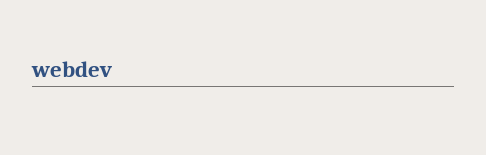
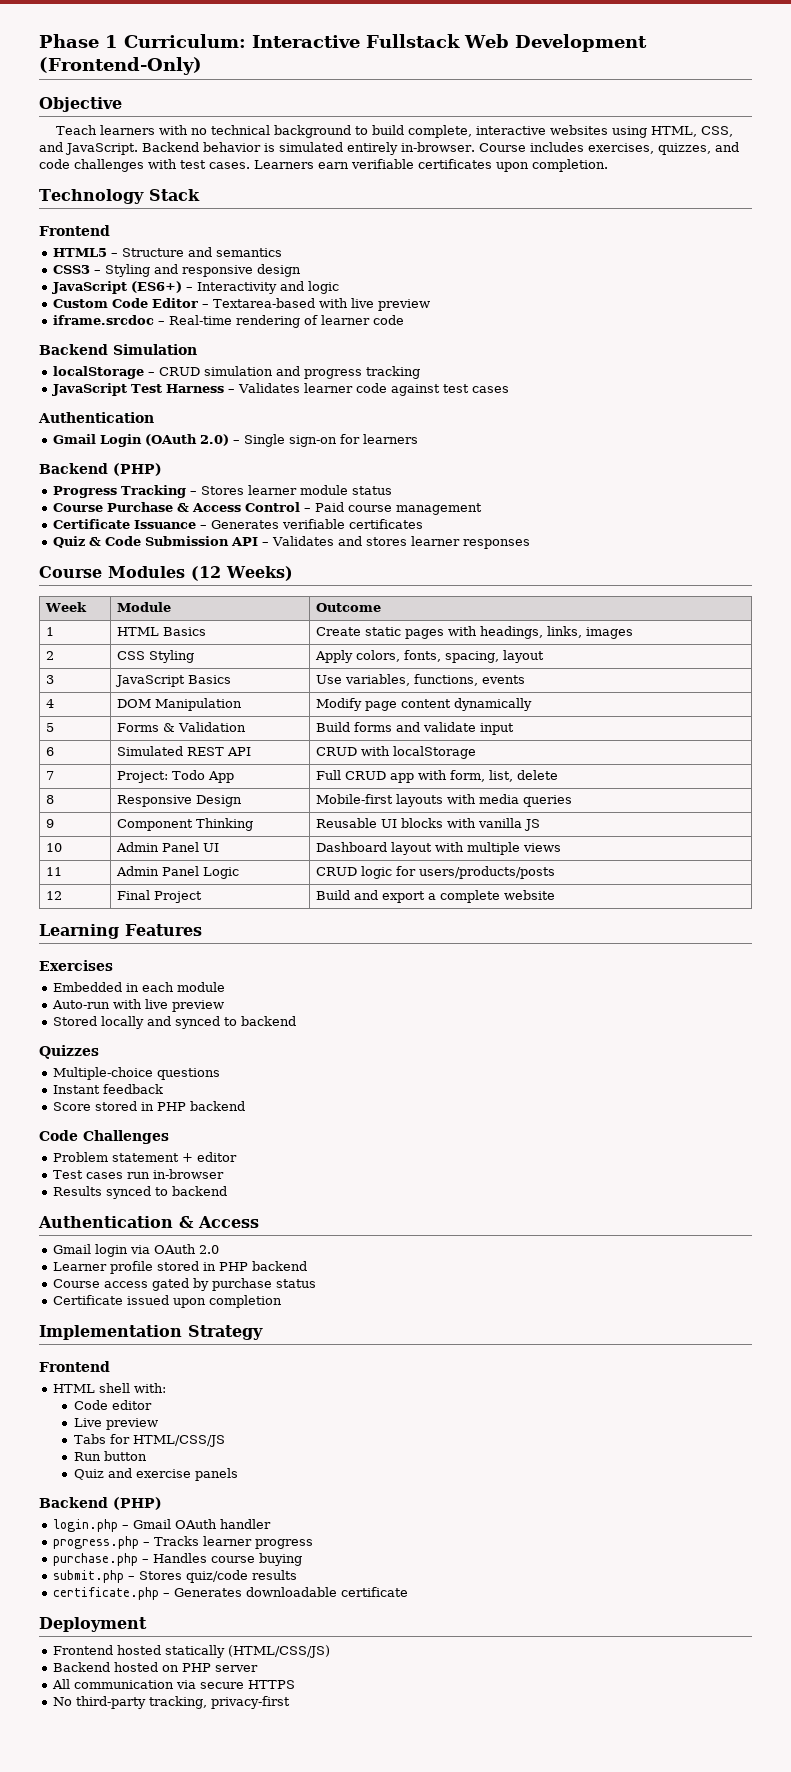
[31,61,112,77] webdev -> [39,34,647,52] [39,57,202,75] [39,97,122,112] [55,125,733,138] [39,142,739,155] [39,159,608,172] [39,189,200,204] [39,225,110,236] [52,247,282,257] [52,264,301,277] [51,281,339,294] [52,298,430,311] [52,315,404,328] [39,344,197,355] [52,366,420,379] [51,383,509,396] [38,412,154,423] [52,434,418,447] [39,463,162,476] [52,485,392,498] [52,502,482,515] [52,519,423,529] [52,536,530,549] [39,566,293,581] [44,602,87,612] [116,602,171,612] [315,603,381,612] [45,627,54,636] [116,627,206,636] [315,626,633,639] [45,651,54,660] [116,650,194,663] [314,650,544,663] [45,675,54,684] [114,675,231,687] [315,674,525,686] [45,699,54,708] [116,698,242,711] [315,698,532,711] [45,723,54,732] [116,722,246,732] [315,722,514,735] [45,747,54,756] [116,746,251,756] [315,746,476,759] [45,771,54,780] [116,770,234,783] [315,770,558,783] [45,795,54,804] [116,795,242,807] [315,794,572,807] [45,819,54,828] [116,818,253,831] [315,818,540,831] [45,843,62,852] [115,842,219,852] [315,842,561,855] [45,867,62,876] [115,866,239,879] [315,866,555,879] [45,891,62,900] [116,890,202,903] [315,890,555,903] [39,924,202,939] [39,960,113,971] [52,982,225,992] [51,999,224,1012] [52,1016,296,1029] [39,1045,99,1059] [52,1067,220,1080] [52,1084,163,1094] [52,1101,245,1111] [39,1130,169,1144] [52,1152,237,1162] [52,1169,224,1179] [52,1186,227,1199] [38,1216,259,1228] [52,1244,219,1257] [52,1261,307,1274] [52,1278,316,1291] [52,1295,282,1308] [39,1325,263,1340] [39,1361,110,1372] [52,1383,166,1393] [73,1400,152,1410] [73,1418,158,1430] [73,1434,225,1447] [73,1451,147,1461] [73,1468,238,1481] [39,1497,162,1510] [52,1519,271,1532] [52,1536,313,1549] [52,1553,302,1566] [52,1570,297,1583] [52,1587,408,1600] [39,1617,147,1632] [52,1645,330,1658] [52,1662,258,1672] [51,1679,295,1689] [52,1696,290,1709] Phase 1 Curriculum: Interactive Fullstack Web Development (Frontend-Only) // Objective // Teach learners with no technical background to build complete, interactive websites using HTML, CSS, and JavaScript. Backend behavior is simulated entirely in-browser. Course includes exercises, quizzes, and code challenges with test cases. Learners earn verifiable certificates upon completion. // Technology Stack // Frontend // HTML5 – Structure and semantics // CSS3 – Styling and responsive design // JavaScript (ES6+) – Interactivity and logic // Custom Code Editor – Textarea-based with live preview // iframe.srcdoc – Real-time rendering of learner code // Backend Simulation // localStorage – CRUD simulation and progress tracking // JavaScript Test Harness – Validates learner code against test cases // Authentication // Gmail Login (OAuth 2.0) – Single sign-on for learners // Backend (PHP) // Progress Tracking – Stores learner module status // Course Purchase & Access Control – Paid course management // Certificate Issuance – Generates verifiable certificates // Quiz & Code Submission API – Validates and stores learner responses // Course Modules (12 Weeks) // Week | Module | Outcome // 1 | HTML Basics | Create static pages with headings, links, images // 2 | CSS Styling | Apply colors, fonts, spacing, layout // 3 | JavaScript Basics | Use variables, functions, events // 4 | DOM Manipulation | Modify page content dynamically // 5 | Forms & Validation | Build forms and validate input // 6 | Simulated REST API | CRUD with localStorage // 7 | Project: Todo App | Full CRUD app with form, list, delete // 8 | Responsive Design | Mobile-first layouts with media queries // 9 | Component Thinking | Reusable UI blocks with vanilla JS // 10 | Admin Panel UI | Dashboard layout with multiple views // 11 | Admin Panel Logic | CRUD logic for users/products/posts // 12 | Final Project | Build and export a complete website // Learning Features // Exercises // Embedded in each module // Auto-run with live preview // Stored locally and synced to backend // Quizzes // Multiple-choice questions // Instant feedback // Score stored in PHP backend // Code Challenges // Problem statement + editor // Test cases run in-browser // Results synced to backend // Authentication & Access // Gmail login via OAuth 2.0 // Learner profile stored in PHP backend // Course access gated by purchase status // Certificate issued upon completion // Implementation Strategy // Frontend // HTML shell with: // Code editor // Live preview // Tabs for HTML/CSS/JS // Run button // Quiz and exercise panels // Backend (PHP) // login.php – Gmail OAuth handler // progress.php – Tracks learner progress // purchase.php – Handles course buying // submit.php – Stores quiz/code results // certificate.php – Generates downloadable certificate // Deployment // Frontend hosted statically (HTML/CSS/JS) // Backend hosted on PHP server // All communication via secure HTTPS // No third-party tracking, privacy-first

